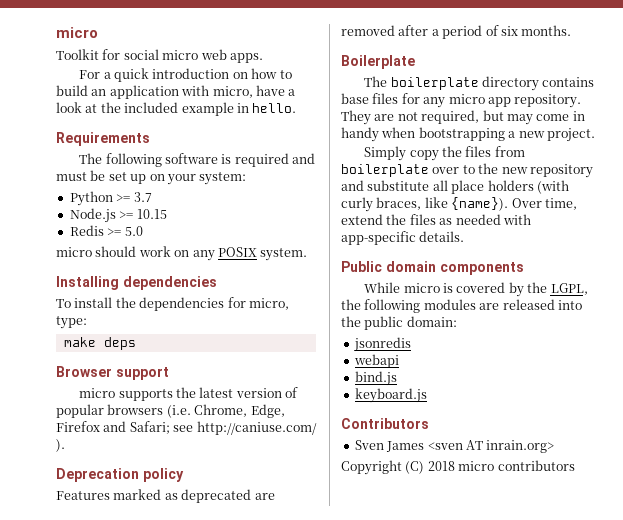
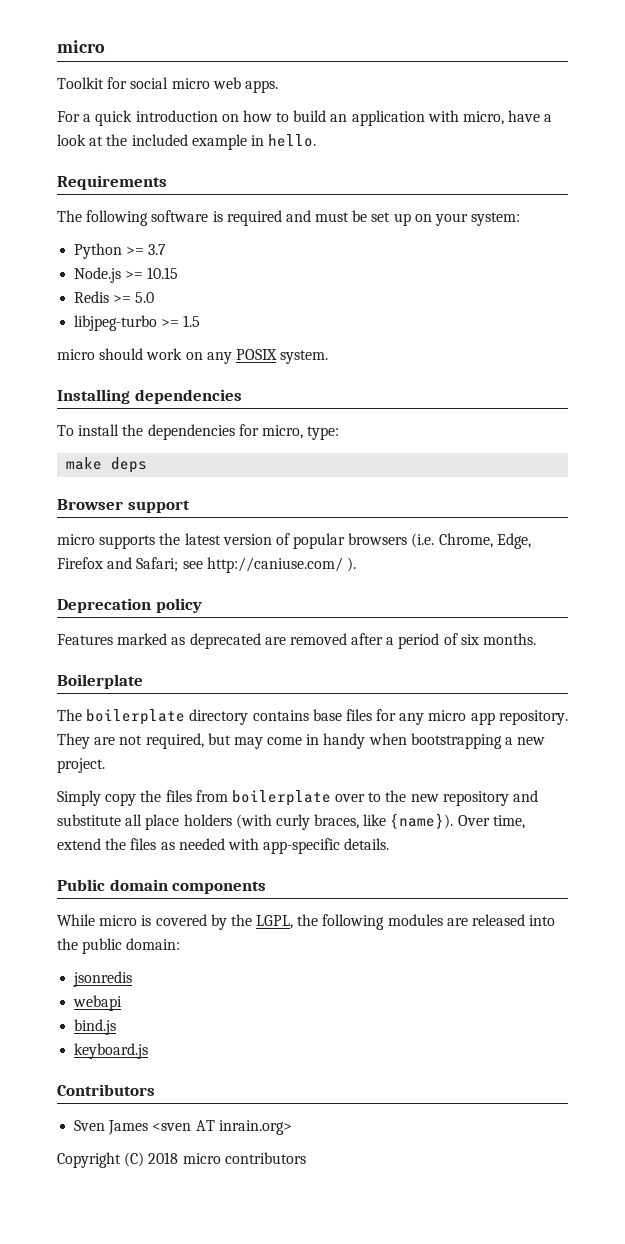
(143, 231) none -> [74,315,201,331] // libjpeg-turbo >= 1.5

